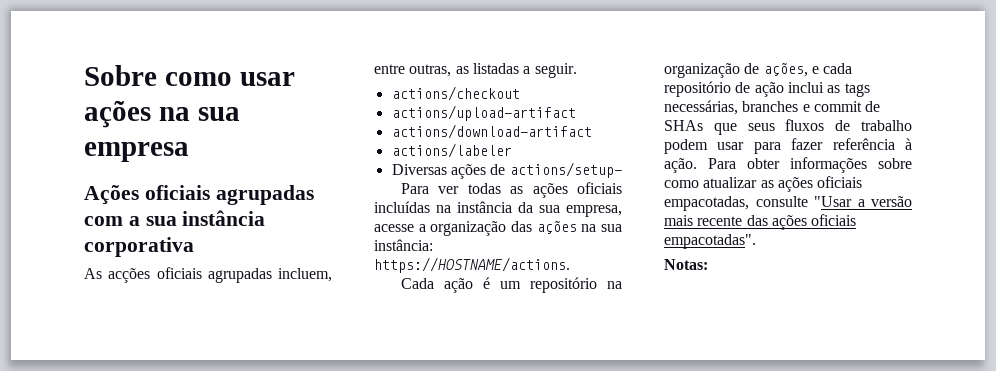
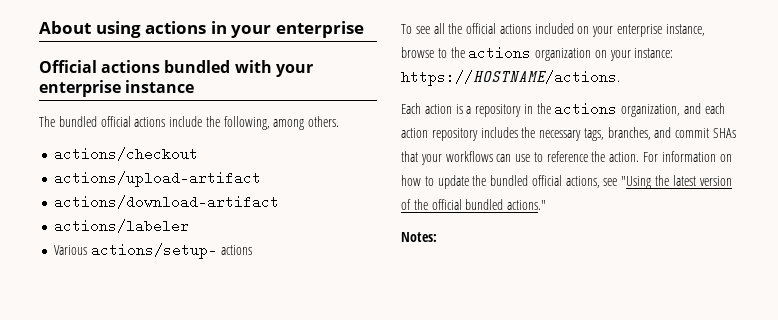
[84,65,295,86] [84,100,240,128] [84,142,189,162] [84,185,314,205] [84,210,266,226] [84,237,194,257] [84,267,332,283] [374,63,577,78] [391,86,520,101] [391,105,576,121] [391,124,592,139] [391,143,512,158] [391,162,622,179] [400,182,622,198] [374,201,622,217] [374,221,622,236] [374,239,433,251] [374,257,570,273] [400,277,622,293] [664,63,853,78] [664,81,870,97] [664,100,881,115] [664,119,912,135] [664,138,912,154] [664,157,912,173] [664,176,863,192] [664,196,912,211] [664,214,857,230] [664,234,756,249] [664,259,708,270] Sobre como usar ações na sua empresa // Ações oficiais agrupadas com a sua instância corporativa // As acções oficiais agrupadas incluem, entre outras, as listadas a seguir. // actions/checkout // actions/upload-artifact // actions/download-artifact // actions/labeler // Diversas ações de actions/setup- // Para ver todas as ações oficiais incluídas na instância da sua empresa, acesse a organização das ações na sua instância: https://HOSTNAME/actions. // Cada ação é um repositório na organização de ações, e cada repositório de ação inclui as tags necessárias, branches e commit de SHAs que seus fluxos de trabalho podem usar para fazer referência à ação. Para obter informações sobre como atualizar as ações oficiais empacotadas, consulte "Usar a versão mais recente das ações oficiais empacotadas". // Notas: -> [39,21,364,38] [39,60,313,77] [39,80,195,97] [39,116,340,130] [54,147,199,161] [54,171,262,187] [54,195,280,209] [54,219,190,233] [54,243,252,259] [401,23,705,37] [401,46,674,61] [401,70,620,86] [401,102,725,117] [401,127,737,141] [401,151,732,165] [401,175,732,189] [401,199,547,210] [401,232,437,242] About using actions in your enterprise // Official actions bundled with your enterprise instance // The bundled official actions include the following, among others. // actions/checkout // actions/upload-artifact // actions/download-artifact // actions/labeler // Various actions/setup- actions // To see all the official actions included on your enterprise instance, browse to the actions organization on your instance: https://HOSTNAME/actions. // Each action is a repository in the actions organization, and each action repository includes the necessary tags, branches, and commit SHAs that your workflows can use to reference the action. For information on how to update the bundled official actions, see "Using the latest version of the official bundled actions." // Notes:

